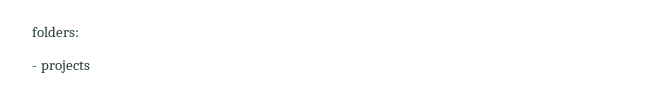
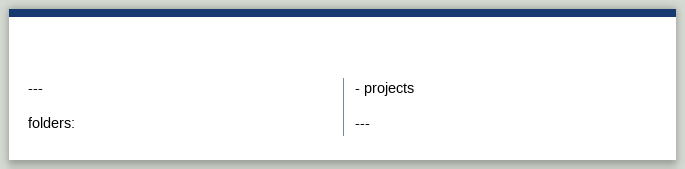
(32, 31) none -> [28,89,43,93] --- //
(90, 66) none -> [355,124,370,128] // ---

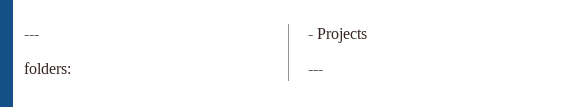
[364,82,414,96] projects -> [317,28,368,43] Projects

